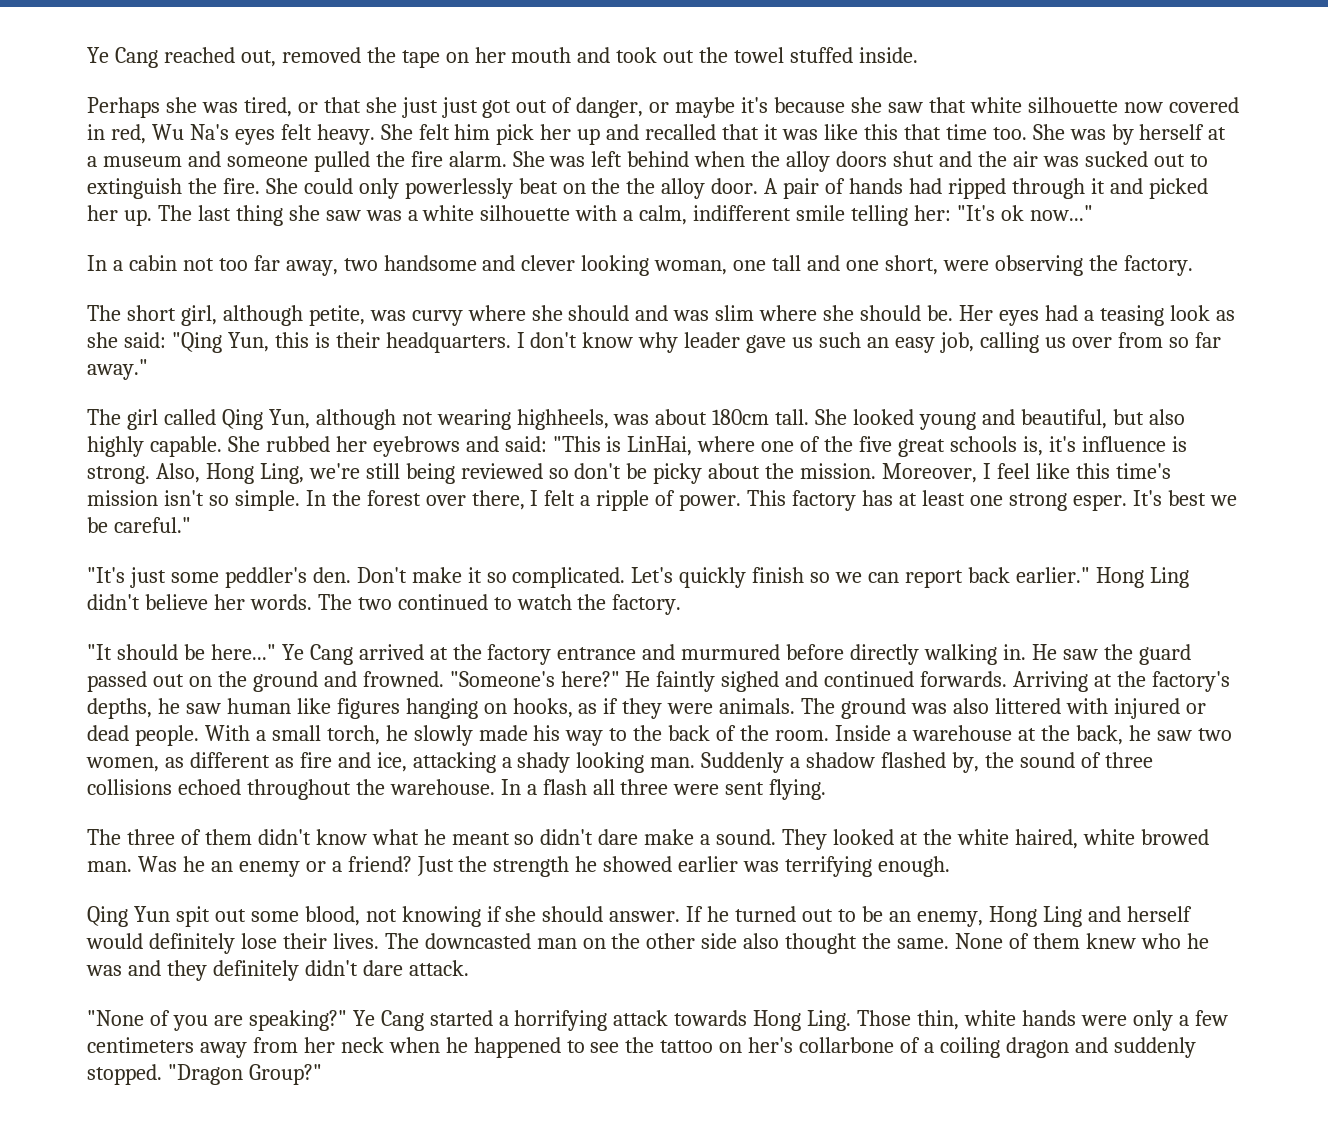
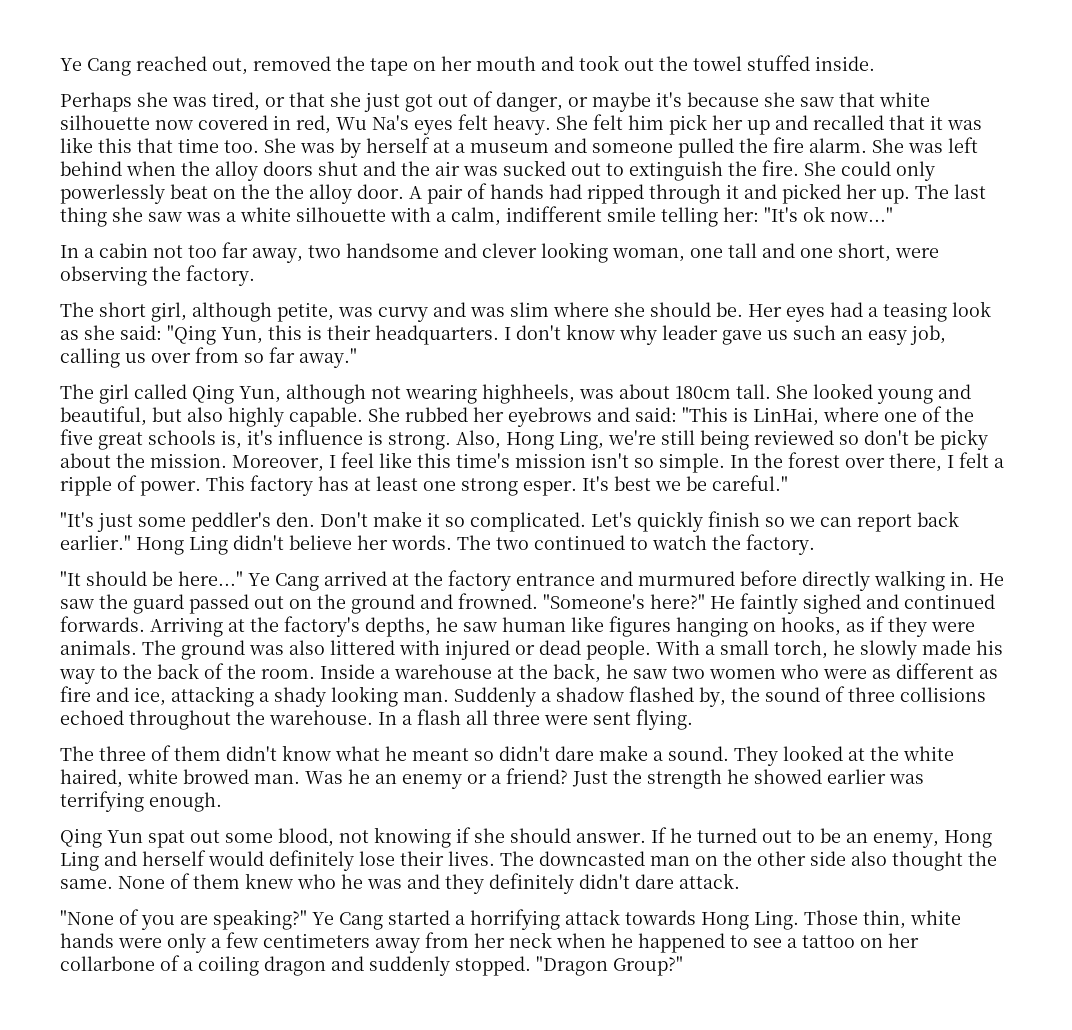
[441,97,478,118] just -> (400, 102) none
[467,305,630,321] where she should -> (428, 314) none
[86,757,159,772] women, -> [709,664,867,679] women who were
[175,906,210,927] spit -> [148,830,185,848] spat
[625,1037,655,1053] the -> [787,938,797,948] a
[748,1037,794,1053] her's -> [888,933,919,948] her

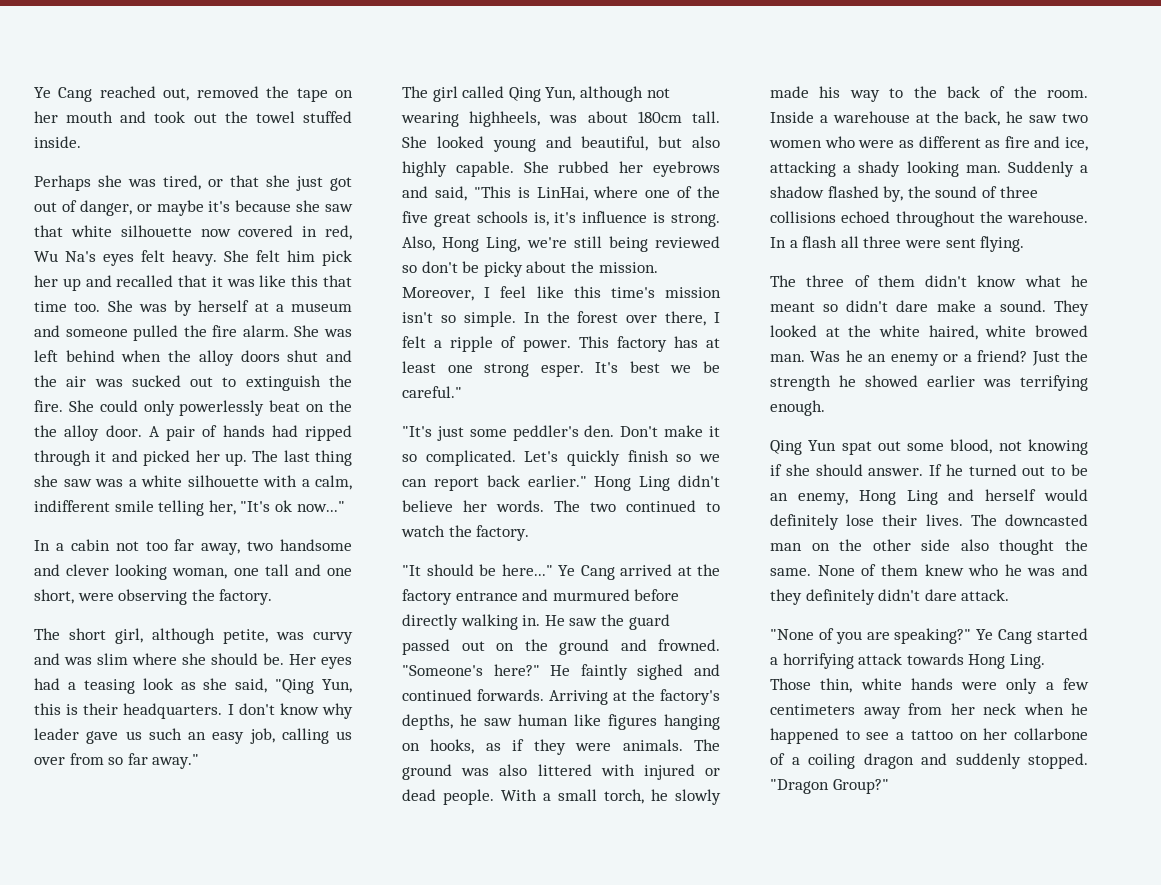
[723,207,759,222] her: -> [208,500,236,515] her,
[120,325,162,340] said: -> [235,678,268,693] said,
[635,407,677,422] said: -> [434,186,467,201] said,

